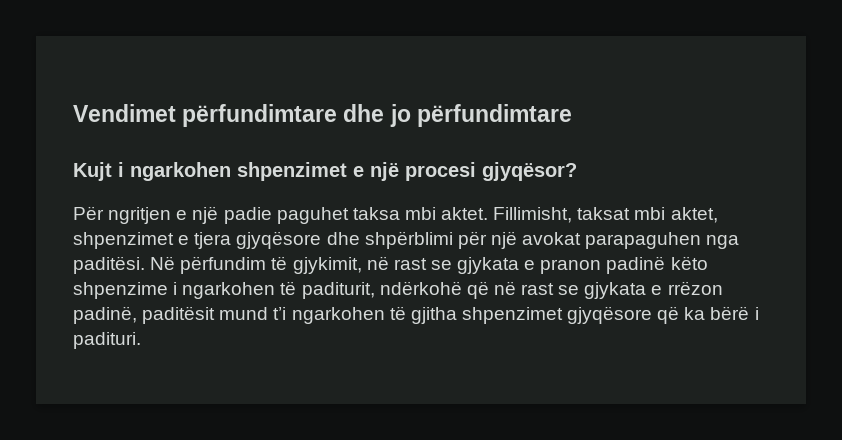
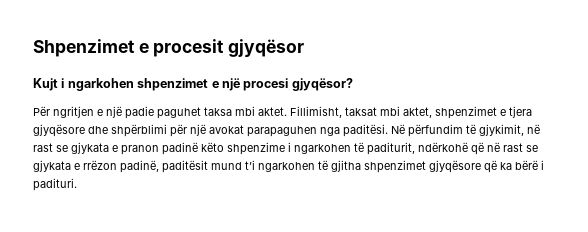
[73,104,572,127] Vendimet përfundimtare dhe jo përfundimtare -> [33,39,305,57] Shpenzimet e procesit gjyqësor

